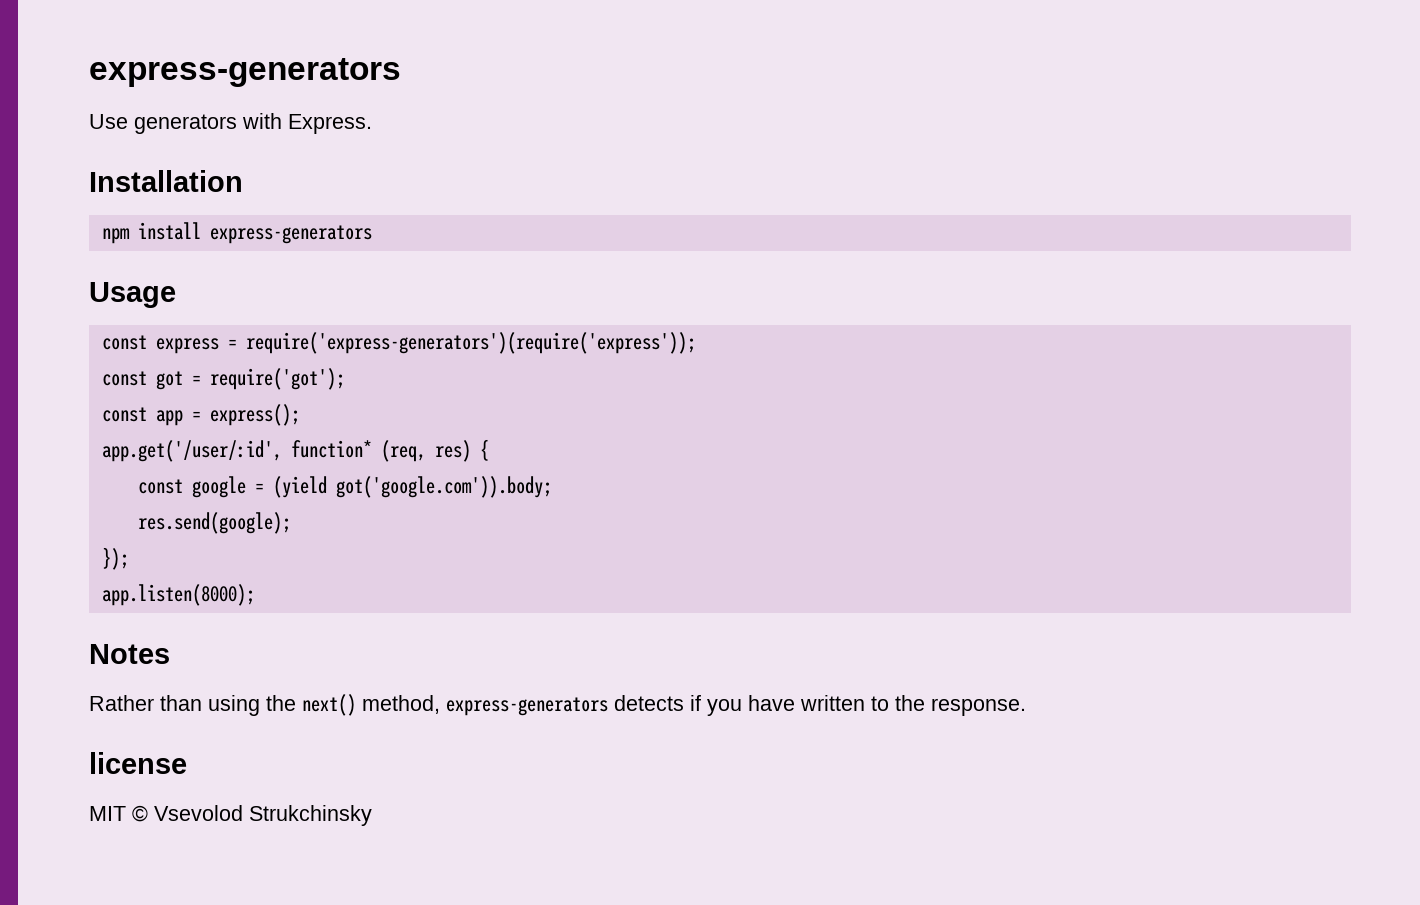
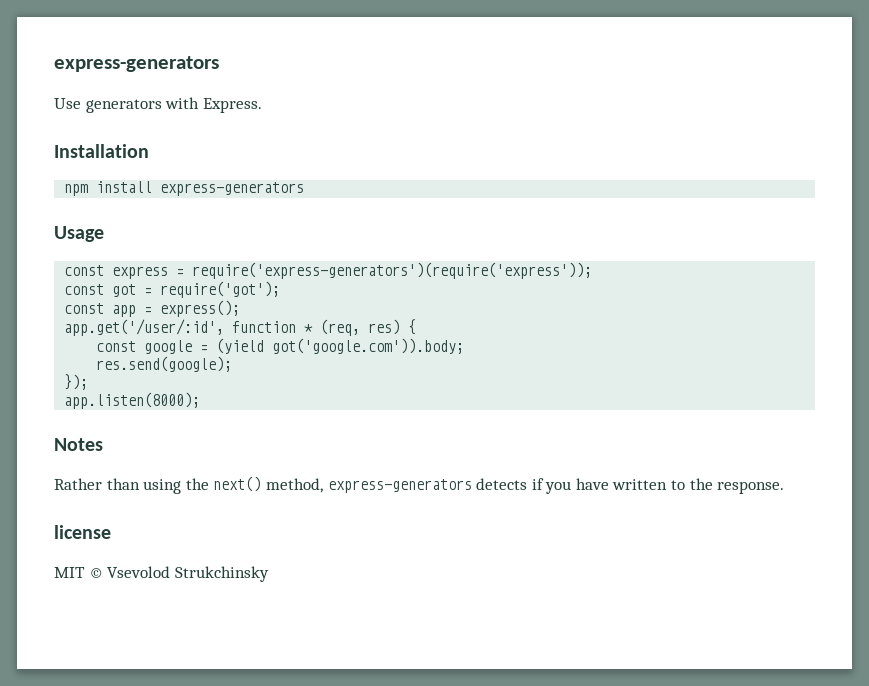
[290,440,372,458] function* -> [232,321,314,333] function *

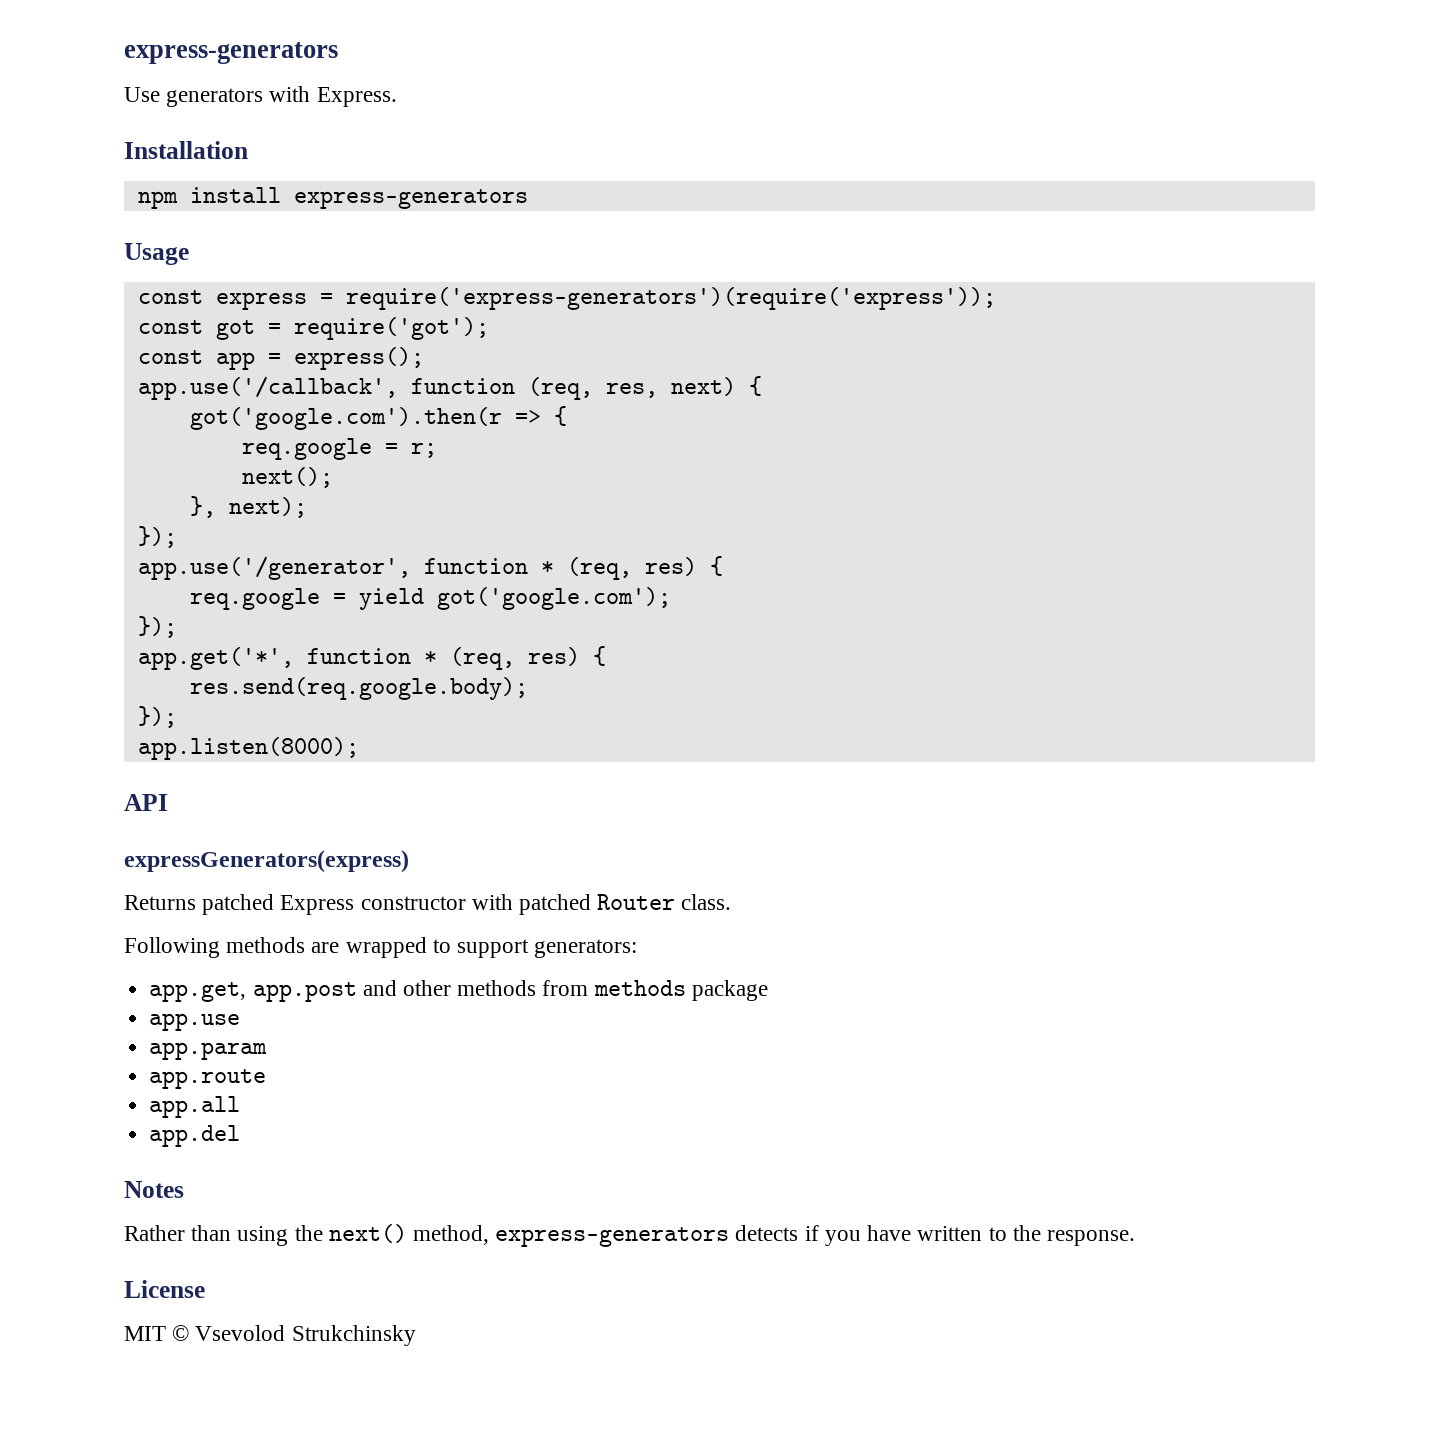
[64,319,417,336] [96,338,465,354] [96,356,233,372] [64,374,89,390] [64,392,201,409] app.get('/user/:id', function * (req, res) { // const google = (yield got('google.com')).body; // res.send(google); // }); // app.listen(8000); -> [137,376,762,400] [189,406,567,430] [241,438,437,460] [241,467,333,488] [189,496,307,518] [137,526,177,548] [137,556,723,580] [189,587,671,610] [137,616,177,638] [137,646,606,670] [189,677,528,700] [137,706,177,728] [137,737,359,760] [124,794,168,811] [124,850,409,873] [124,894,732,915] [124,937,638,958] [149,980,768,1002] [149,1013,241,1031] [149,1042,268,1060] [149,1069,267,1089] [149,1096,241,1118] [149,1125,241,1147] app.use('/callback', function (req, res, next) { // got('google.com').then(r => { // req.google = r; // next(); // }, next); // }); // app.use('/generator', function * (req, res) { // req.google = yield got('google.com'); // }); // app.get('*', function * (req, res) { // res.send(req.google.body); // }); // app.listen(8000); // API // expressGenerators(express) // Returns patched Express constructor with patched Router class. // Following methods are wrapped to support generators: // app.get, app.post and other methods from methods package // app.use // app.param // app.route // app.all // app.del
[54,525,111,539] license -> [124,1280,205,1298] License

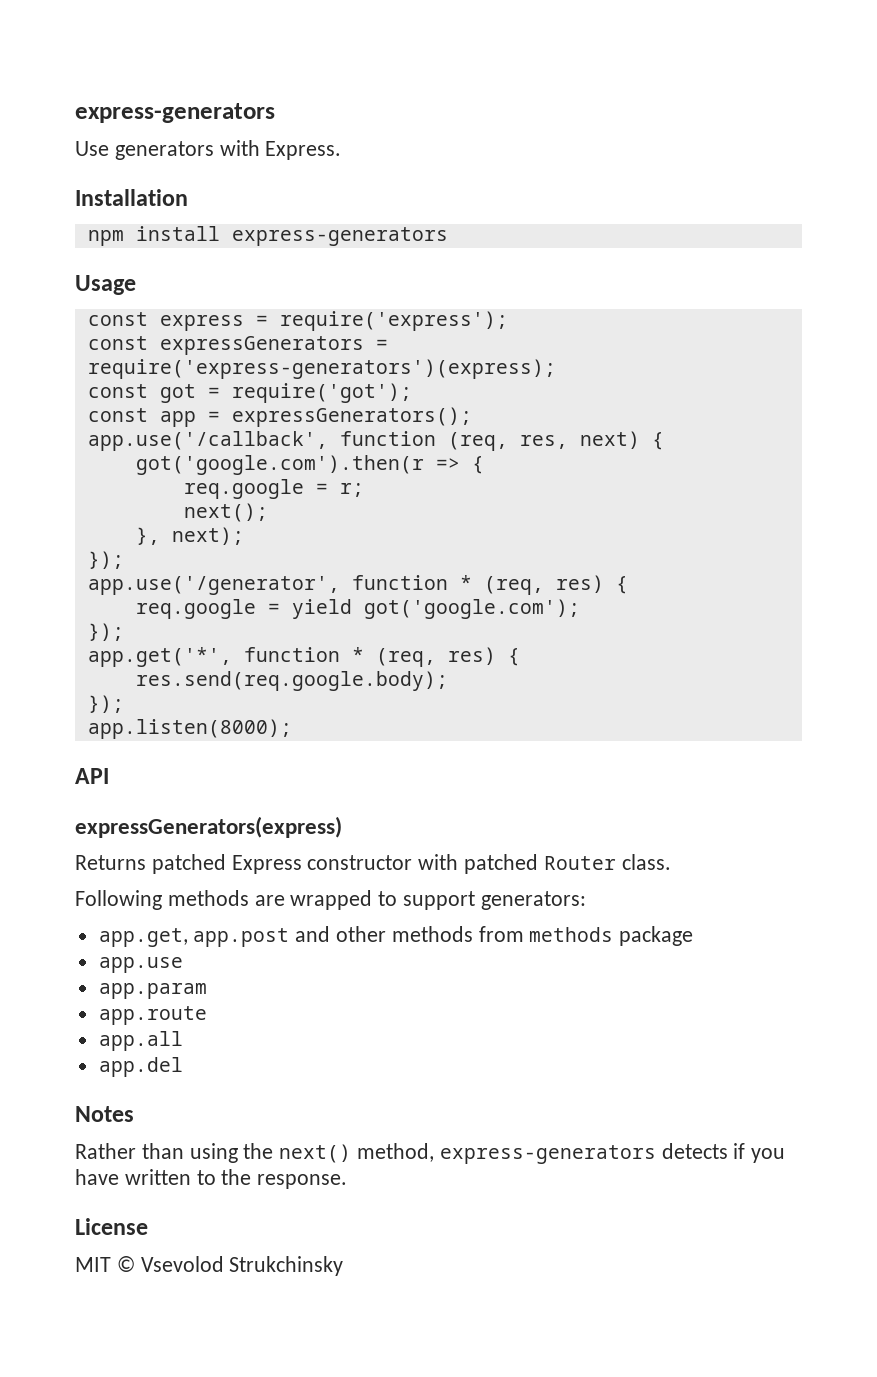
[345,287,996,310] require('express-generators')(require('express')); -> [279,311,508,331] [87,336,388,355] [87,359,556,379] require('express'); // const expressGenerators = require('express-generators')(express);
[293,347,424,370] express(); -> [231,407,472,427] expressGenerators();

